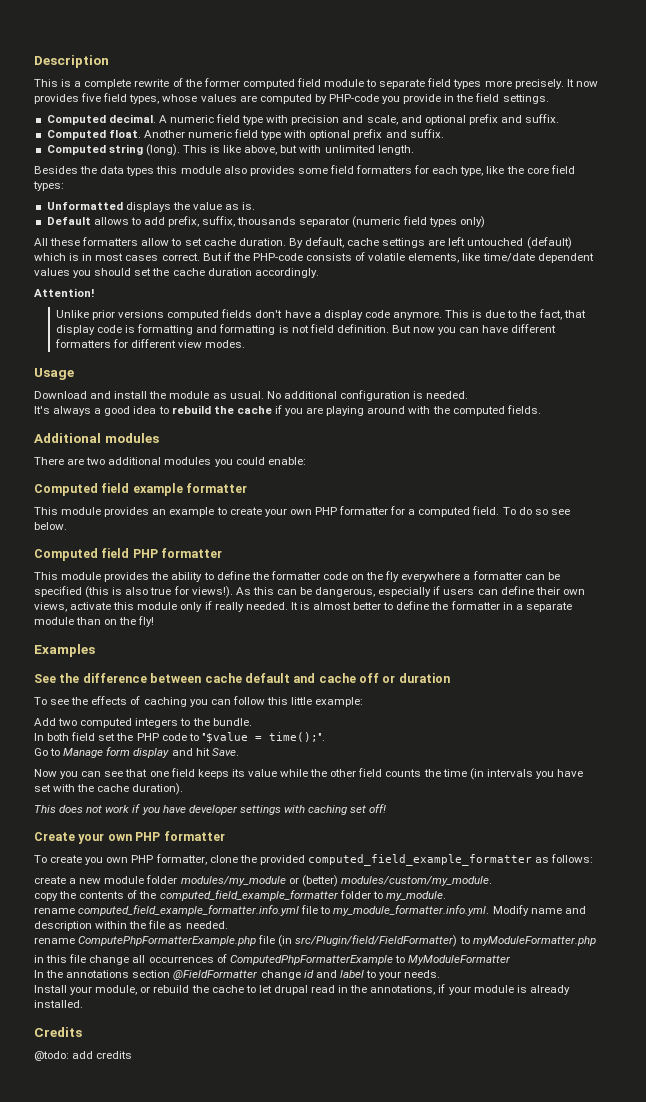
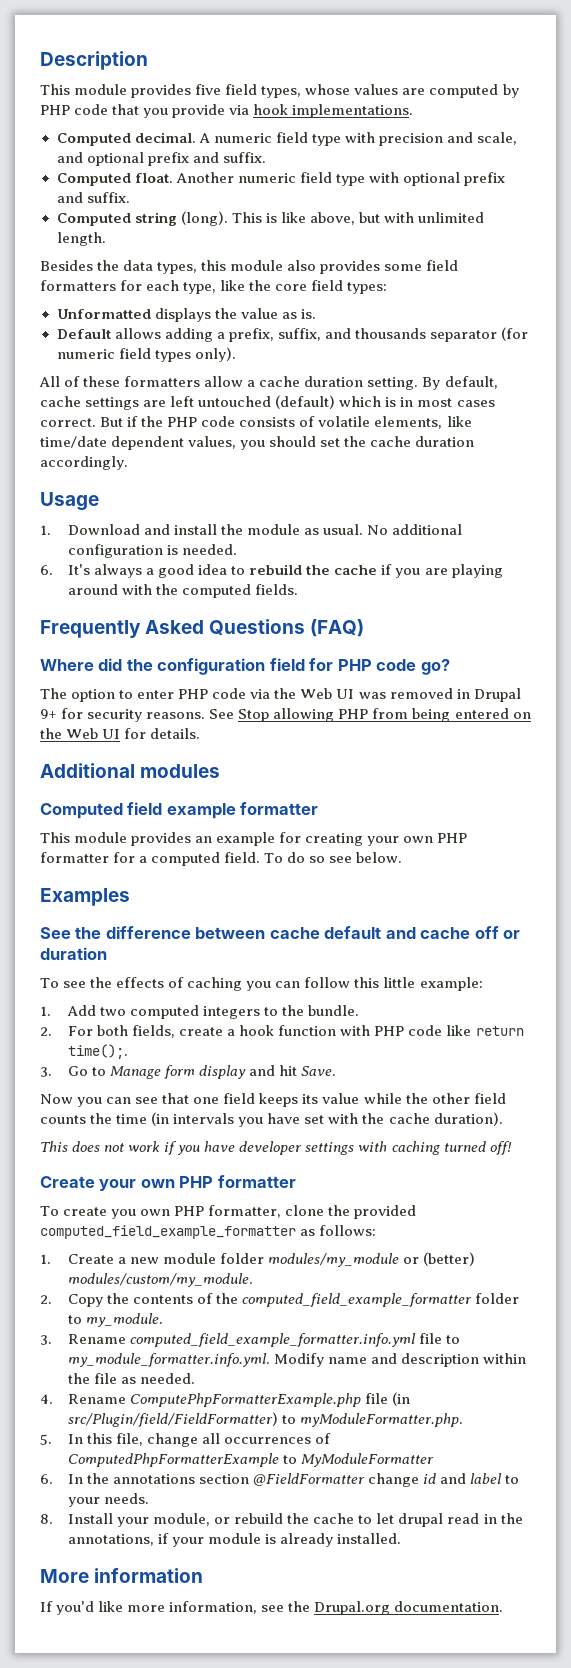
[61,78,598,89] is a complete rewrite of the former computed field module to separate field types more precisely. It now -> [74,84,128,95] module
[328,93,549,104] PHP-code you provide in the field settings. -> [40,104,414,118] PHP code that you provide via hook implementations.
[126,166,155,176] types -> [157,262,198,274] types,
[130,217,165,225] to add -> [164,328,225,342] adding a
(236, 221) none -> [324,328,351,339] and
[352,216,485,228] (numeric field types only) -> [500,327,528,341] [56,347,236,362] (for numeric field types only).
(48, 242) none -> [64,376,81,387] of
[171,238,286,246] to set cache duration. -> [247,376,419,390] a cache duration setting.
[252,253,303,261] PHP-code -> [167,416,236,427] PHP code
[34,268,70,276] values -> [188,436,237,449] values,
[34,288,94,297] [55,309,586,320] [55,324,557,335] [54,339,246,348] // Attention! // Unlike prior versions computed fields don't have a display code anymore. This is due to the fact, that display code is formatting and formatting is not field definition. But now you can have different formatters for different view modes. -> (128, 463) none
(74, 374) none -> [40,525,51,535] 1.
(469, 395) none -> [40,565,53,575] 6.
[34,433,159,443] [34,457,306,467] Additional modules // There are two additional modules you could enable: -> [40,619,365,638] [40,658,450,675] [40,688,521,702] [40,708,531,722] [40,728,201,739] [40,763,221,778] Frequently Asked Questions (FAQ) // Where did the configuration field for PHP code go? // The option to enter PHP code via the Web UI was removed in Drupal 9+ for security reasons. See Stop allowing PHP from being entered on the Web UI for details. // Additional modules
[216,507,262,515] to create -> [279,832,364,846] for creating
[34,548,223,561] [34,571,560,582] [34,586,585,598] [34,601,572,612] [34,616,155,627] // Computed field PHP formatter // This module provides the ability to define the formatter code on the fly everywhere a formatter can be specified (this is also true for views!). As this can be dangerous, especially if users can define their own views, activate this module only if really needed. It is almost better to define the formatter in a separate module than on the fly! -> (403, 857) none
(364, 702) none -> [40,1006,51,1016] 1.
[34,732,325,743] In both field set the PHP code to "$value = time();". // -> [40,1025,524,1038] [67,1044,128,1059] [40,1067,52,1077] 2. For both fields, create a hook function with PHP code like return time();. // 3.
[350,805,367,813] set -> [443,1141,486,1152] turned
[34,876,66,884] create -> [40,1254,114,1264] 1. Create
[34,893,58,901] copy -> [40,1294,103,1307] 2. Copy
[34,907,75,914] rename -> [40,1334,126,1345] 3. Rename
[34,937,75,944] rename -> [40,1394,126,1404] 4. Rename
[472,936,596,946] [34,954,87,963] myModuleFormatter.php // in this file -> [300,1413,464,1427] [40,1433,144,1446] myModuleFormatter.php. // 5. In this file,
(511, 960) none -> [40,1474,53,1484] 6.
(441, 974) none -> [40,1514,53,1524] 8.
[34,1027,82,1037] [34,1051,133,1061] Credits // @todo: add credits -> [40,1568,204,1583] [40,1601,504,1615] More information // If you'd like more information, see the Drupal.org documentation.

